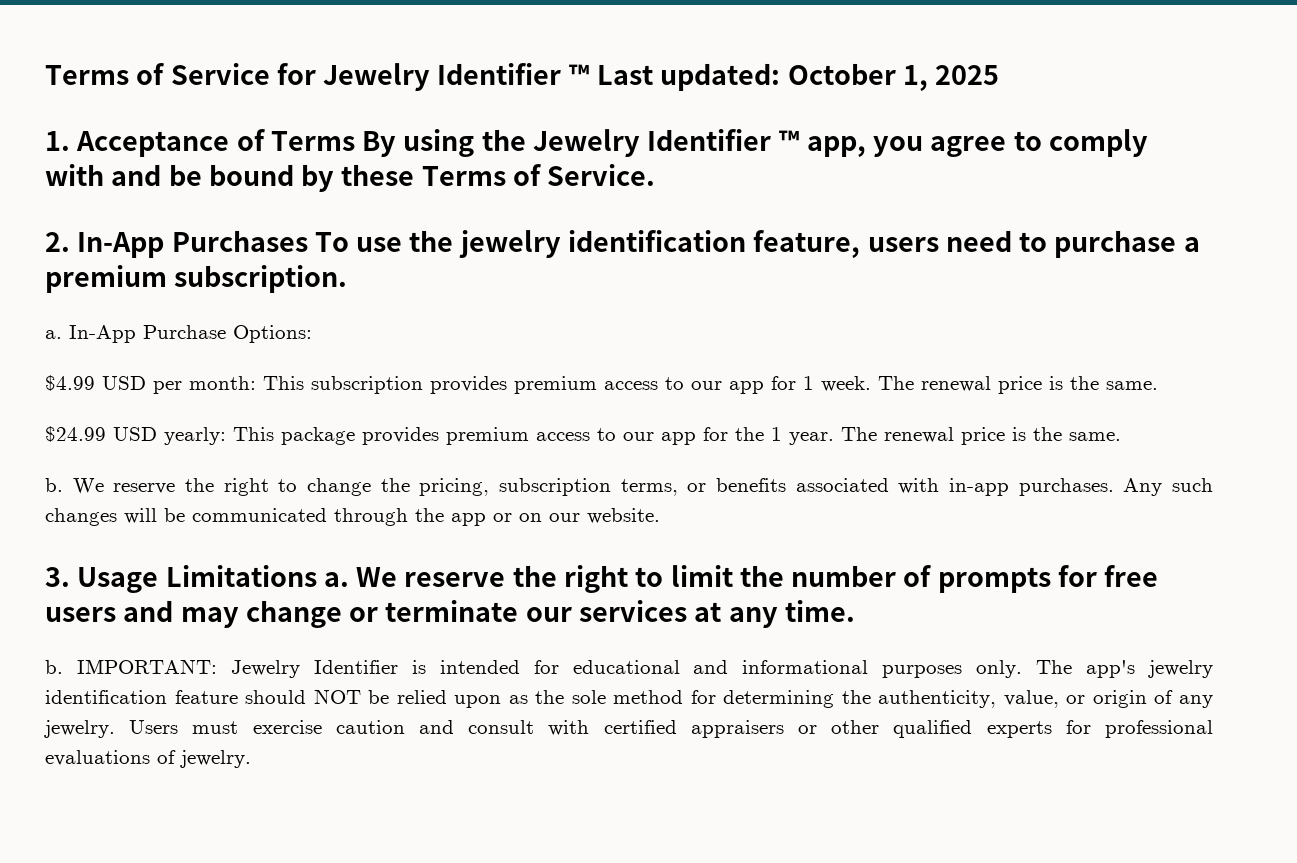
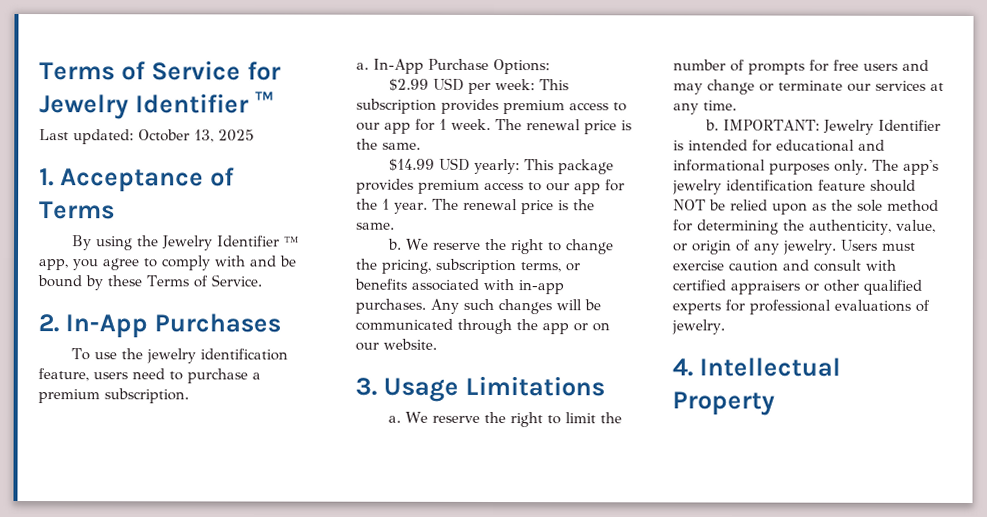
(590, 74) none -> (274, 102) //
[902,65,928,91] 1, -> [194,129,214,143] 13,
(355, 141) none -> (115, 210) //
(308, 241) none -> (281, 323) //
[45,375,95,391] $4.99 -> [388,78,429,91] $2.99
[189,376,256,390] month: -> [494,79,535,91] week:
[45,426,106,442] $24.99 -> [388,158,435,171] $14.99
(317, 576) none -> (605, 386) //
(251, 759) none -> [672,357,841,377] [672,391,775,416] // 4. Intellectual Property

